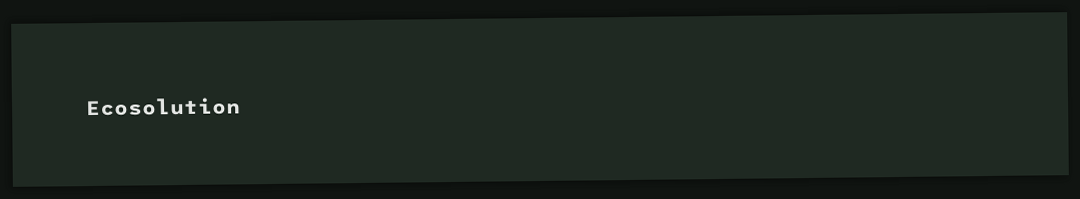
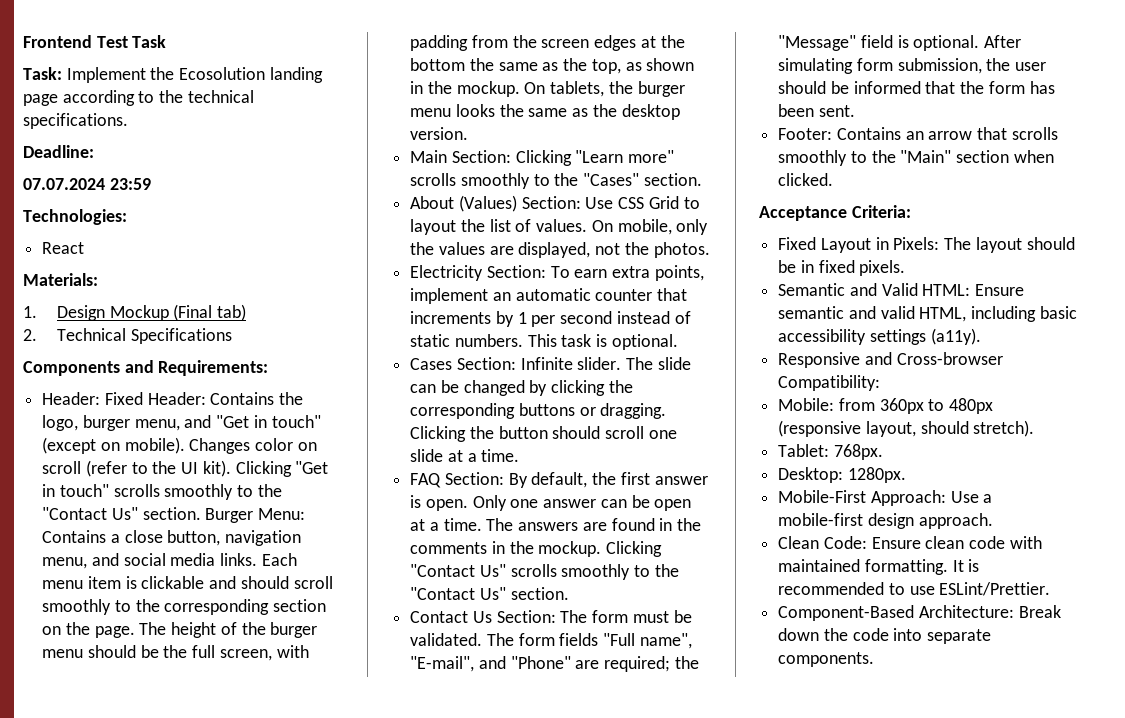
[85,97,241,117] Ecosolution -> [23,35,167,48] [23,67,323,83] [23,90,254,106] [23,113,128,129] [23,145,94,158] [23,178,151,190] [23,209,127,225] [42,242,85,254] [23,273,98,286] [23,304,247,321] [23,328,232,344] [23,360,269,376] [42,392,304,405] [42,415,321,431] [42,437,317,454] [42,460,329,477] [42,484,282,500] [42,507,306,523] [42,530,302,546] [42,553,297,569] [42,576,333,589] [42,599,327,615] [42,622,318,638] [42,645,309,661] [410,35,685,51] [410,58,695,74] [410,81,685,97] [410,104,680,120] [410,127,469,140] [410,150,675,166] [410,173,702,189] [410,195,700,212] [410,219,709,235] [410,242,710,258] [410,265,704,281] [410,288,688,304] [410,311,691,327] [410,334,678,350] [410,357,691,370] [410,380,633,396] [410,403,667,419] [410,426,677,442] [410,449,520,462] [410,472,708,488] [410,495,692,511] [410,518,702,531] [410,541,663,557] [410,564,679,580] [410,587,569,600] [410,610,692,623] [410,633,692,649] [410,656,699,672] [778,35,1022,51] [778,58,1047,74] [778,81,1055,94] [778,104,855,117] [778,127,1058,140] [778,150,1054,166] [778,173,834,186] [759,205,911,221] [778,237,1075,253] [778,260,906,276] [778,283,1025,296] [778,306,1077,322] [778,328,981,345] [778,352,1003,368] [778,375,881,391] [778,398,994,414] [778,420,1035,437] [778,444,883,460] [778,467,906,483] [778,490,993,506] [778,513,993,529] [778,536,1042,549] [778,559,980,575] [778,582,1051,596] [778,605,1061,621] [778,628,992,644] [778,652,875,667] Frontend Test Task // Task: Implement the Ecosolution landing page according to the technical specifications. // Deadline: // 07.07.2024 23:59 // Technologies: // React // Materials: // 1. Design Mockup (Final tab) // 2. Technical Specifications // Components and Requirements: // Header: Fixed Header: Contains the logo, burger menu, and "Get in touch" (except on mobile). Changes color on scroll (refer to the UI kit). Clicking "Get in touch" scrolls smoothly to the "Contact Us" section. Burger Menu: Contains a close button, navigation menu, and social media links. Each menu item is clickable and should scroll smoothly to the corresponding section on the page. The height of the burger menu should be the full screen, with padding from the screen edges at the bottom the same as the top, as shown in the mockup. On tablets, the burger menu looks the same as the desktop version. // Main Section: Clicking "Learn more" scrolls smoothly to the "Cases" section. // About (Values) Section: Use CSS Grid to layout the list of values. On mobile, only the values are displayed, not the photos. // Electricity Section: To earn extra points, implement an automatic counter that increments by 1 per second instead of static numbers. This task is optional. // Cases Section: Infinite slider. The slide can be changed by clicking the corresponding buttons or dragging. Clicking the button should scroll one slide at a time. // FAQ Section: By default, the first answer is open. Only one answer can be open at a time. The answers are found in the comments in the mockup. Clicking "Contact Us" scrolls smoothly to the "Contact Us" section. // Contact Us Section: The form must be validated. The form fields "Full name", "E-mail", and "Phone" are required; the "Message" field is optional. After simulating form submission, the user should be informed that the form has been sent. // Footer: Contains an arrow that scrolls smoothly to the "Main" section when clicked. // Acceptance Criteria: // Fixed Layout in Pixels: The layout should be in fixed pixels. // Semantic and Valid HTML: Ensure semantic and valid HTML, including basic accessibility settings (a11y). // Responsive and Cross-browser Compatibility: // Mobile: from 360px to 480px (responsive layout, should stretch). // Tablet: 768px. // Desktop: 1280px. // Mobile-First Approach: Use a mobile-first design approach. // Clean Code: Ensure clean code with maintained formatting. It is recommended to use ESLint/Prettier. // Component-Based Architecture: Break down the code into separate components.

